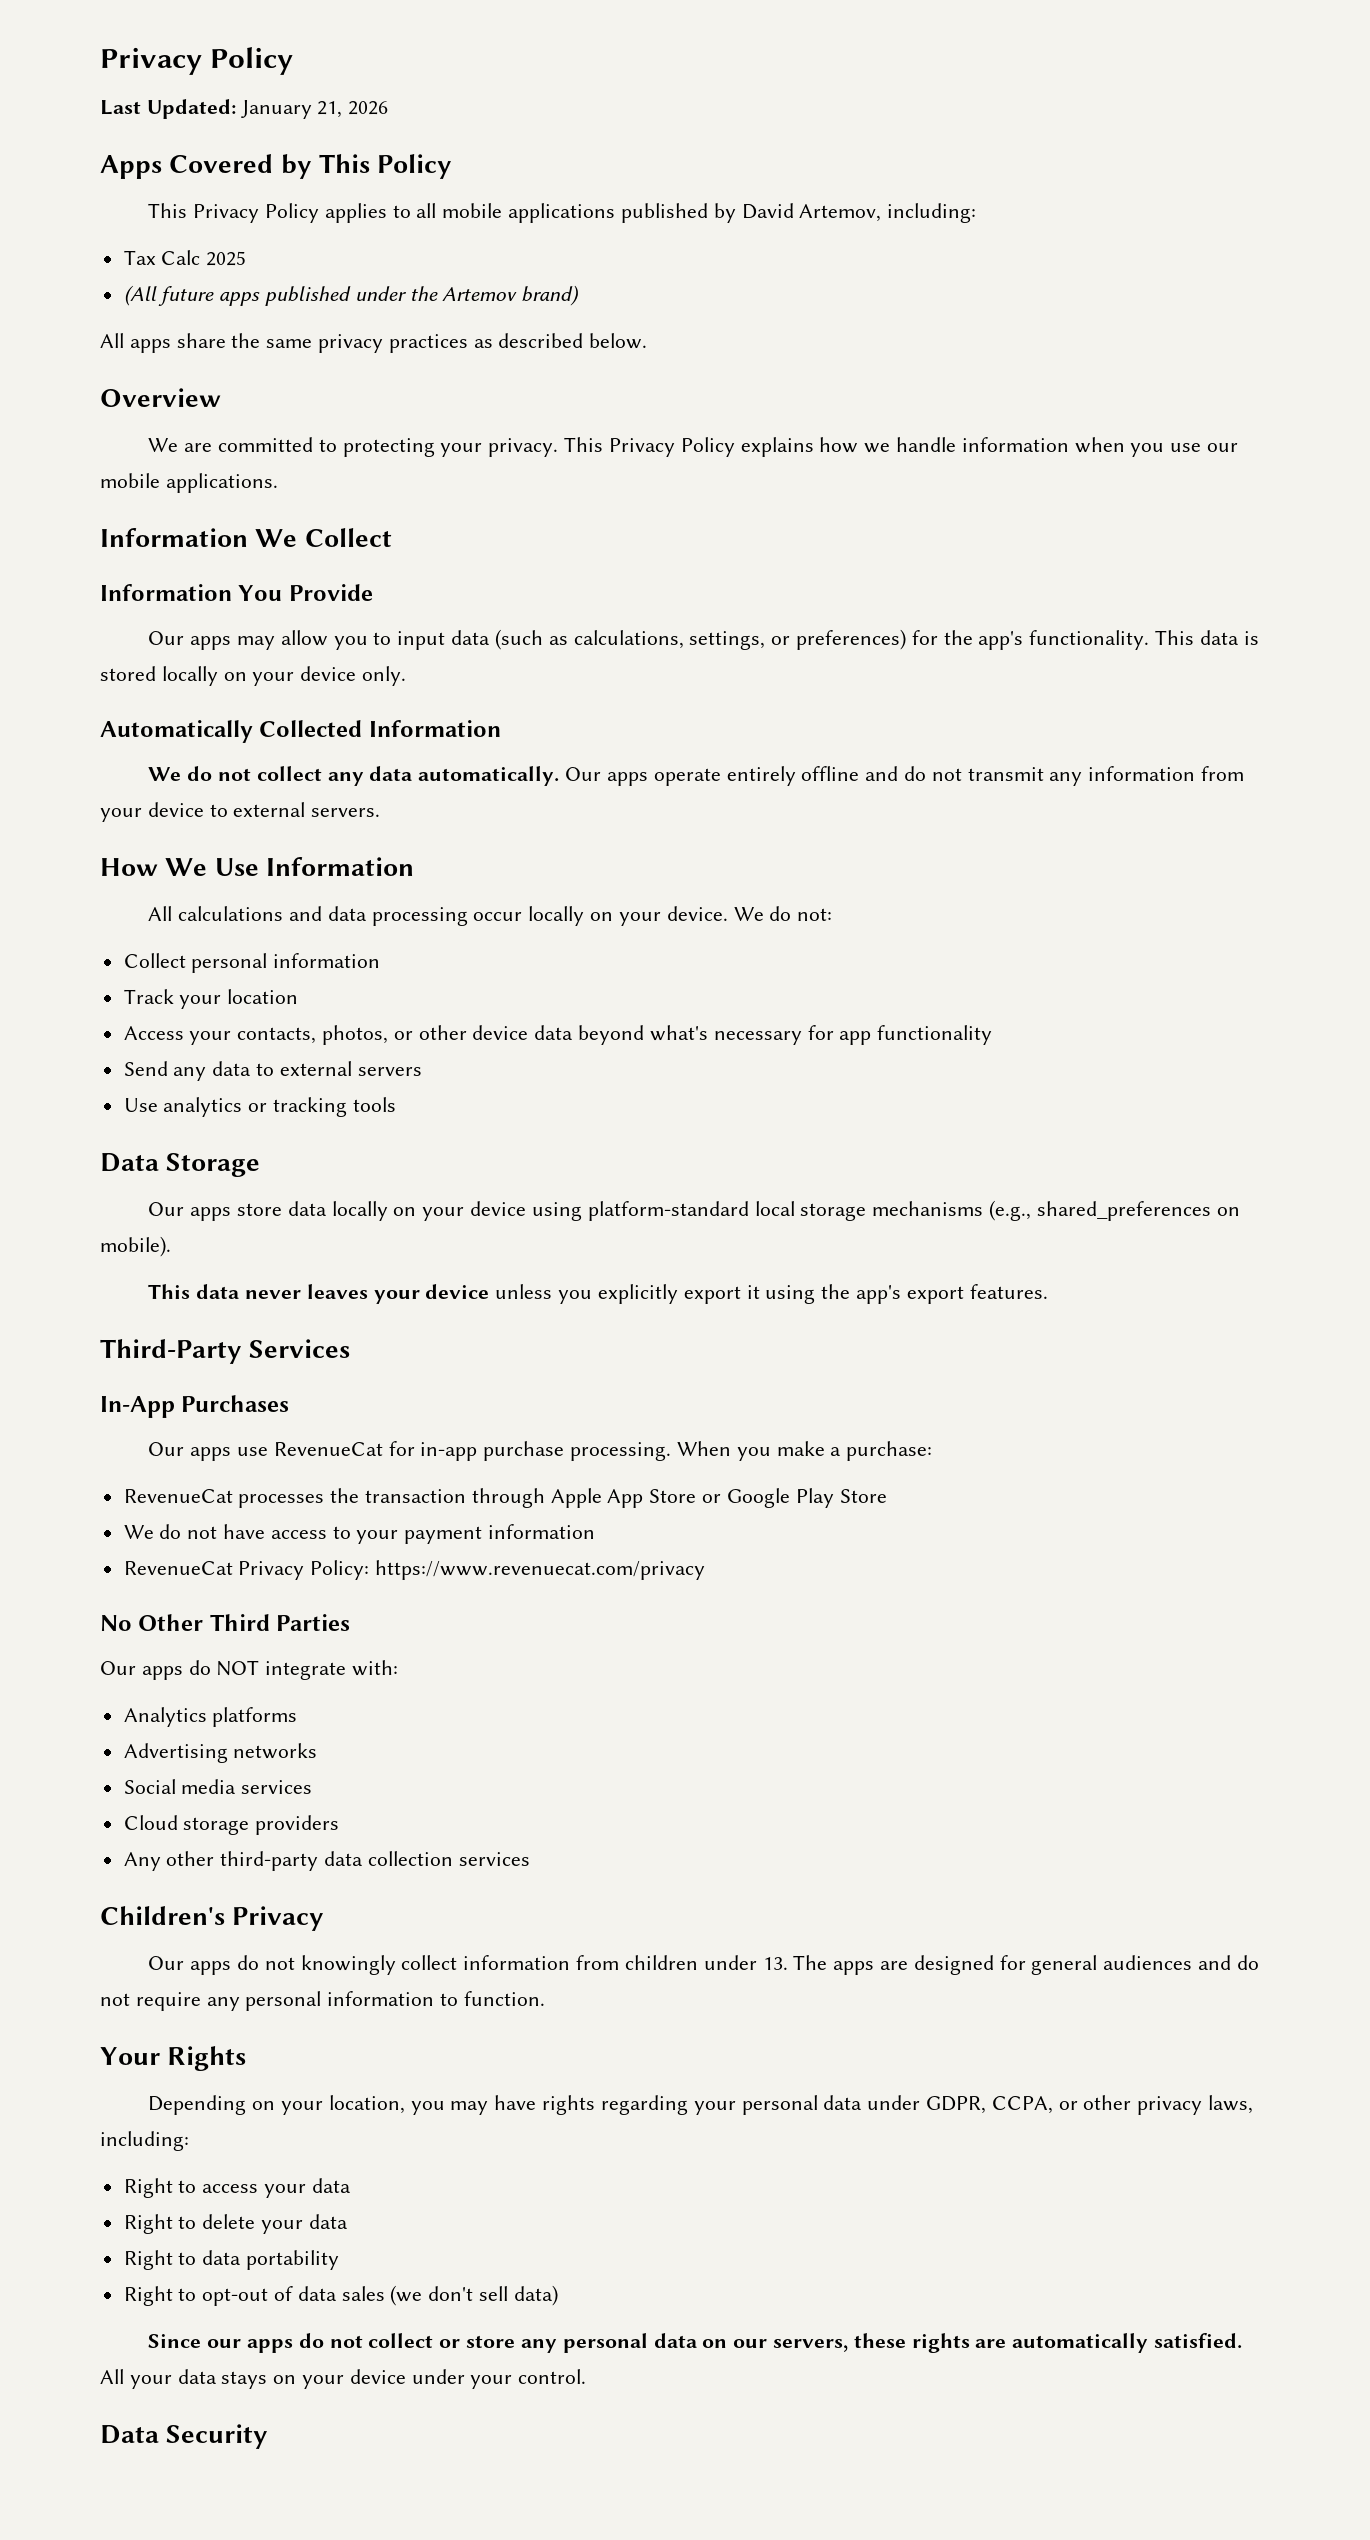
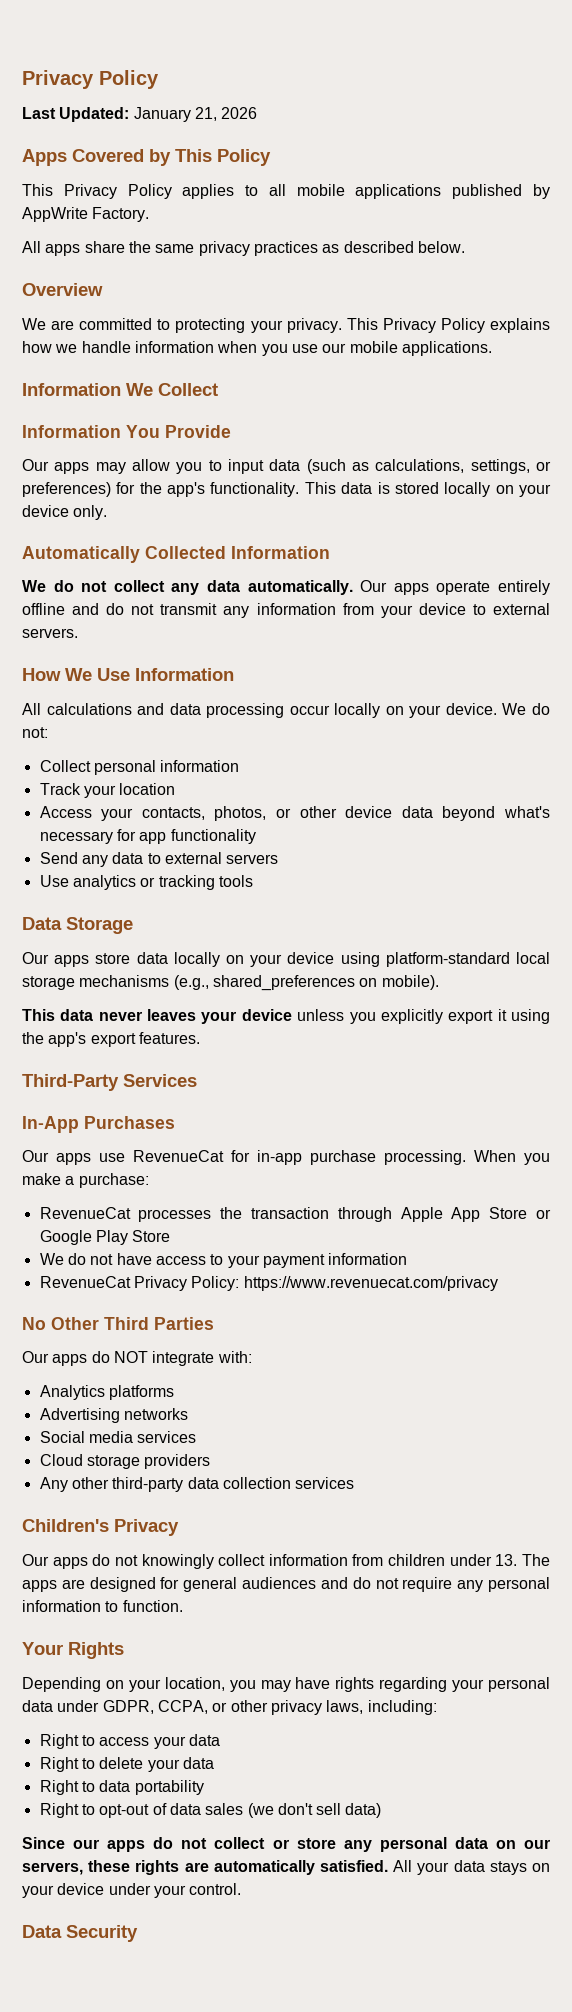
[741,203,977,223] [123,250,247,266] [123,285,580,306] David Artemov, including: // Tax Calc 2025 // (All future apps published under the Artemov brand) -> [22,207,150,222] AppWrite Factory.

